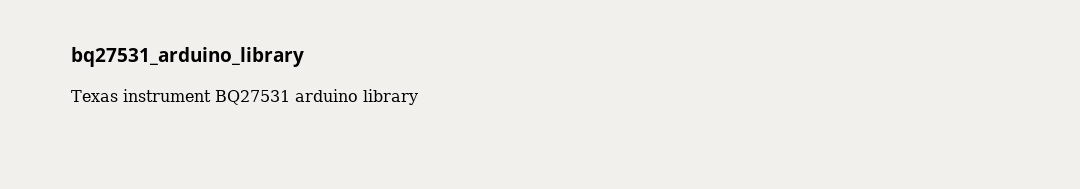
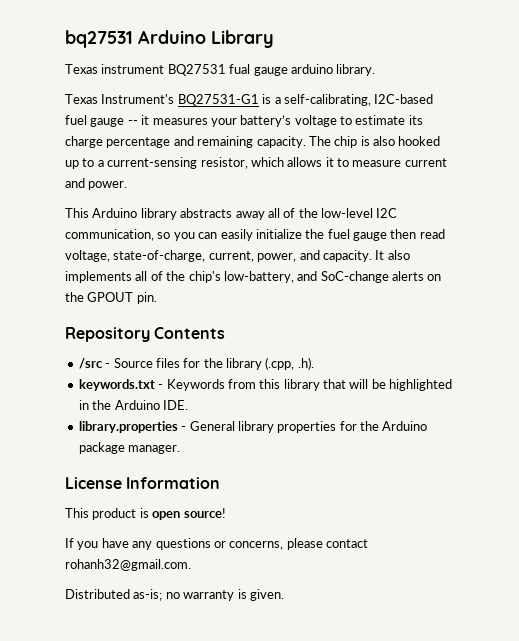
[71,47,304,67] bq27531_arduino_library -> [65,30,274,48] bq27531 Arduino Library
[294,89,418,105] arduino library -> [229,64,376,76] [65,94,434,106] [65,115,423,127] [65,136,441,148] [65,157,447,169] [65,178,128,190] [65,208,398,220] [65,229,445,241] [65,250,410,262] [65,271,442,283] [65,292,157,304] [65,327,226,342] [78,357,314,370] [78,379,453,391] [78,400,188,410] [78,421,428,433] [78,442,181,454] [65,477,221,489] [65,508,226,520] [65,538,368,550] [65,559,191,571] [65,589,284,601] fual gauge arduino library. // Texas Instrument's BQ27531-G1 is a self-calibrating, I2C-based fuel gauge -- it measures your battery’s voltage to estimate its charge percentage and remaining capacity. The chip is also hooked up to a current-sensing resistor, which allows it to measure current and power. // This Arduino library abstracts away all of the low-level I2C communication, so you can easily initialize the fuel gauge then read voltage, state-of-charge, current, power, and capacity. It also implements all of the chip's low-battery, and SoC-change alerts on the GPOUT pin. // Repository Contents // /src - Source files for the library (.cpp, .h). // keywords.txt - Keywords from this library that will be highlighted in the Arduino IDE. // library.properties - General library properties for the Arduino package manager. // License Information // This product is open source! // If you have any questions or concerns, please contact rohanh32@gmail.com. // Distributed as-is; no warranty is given.

